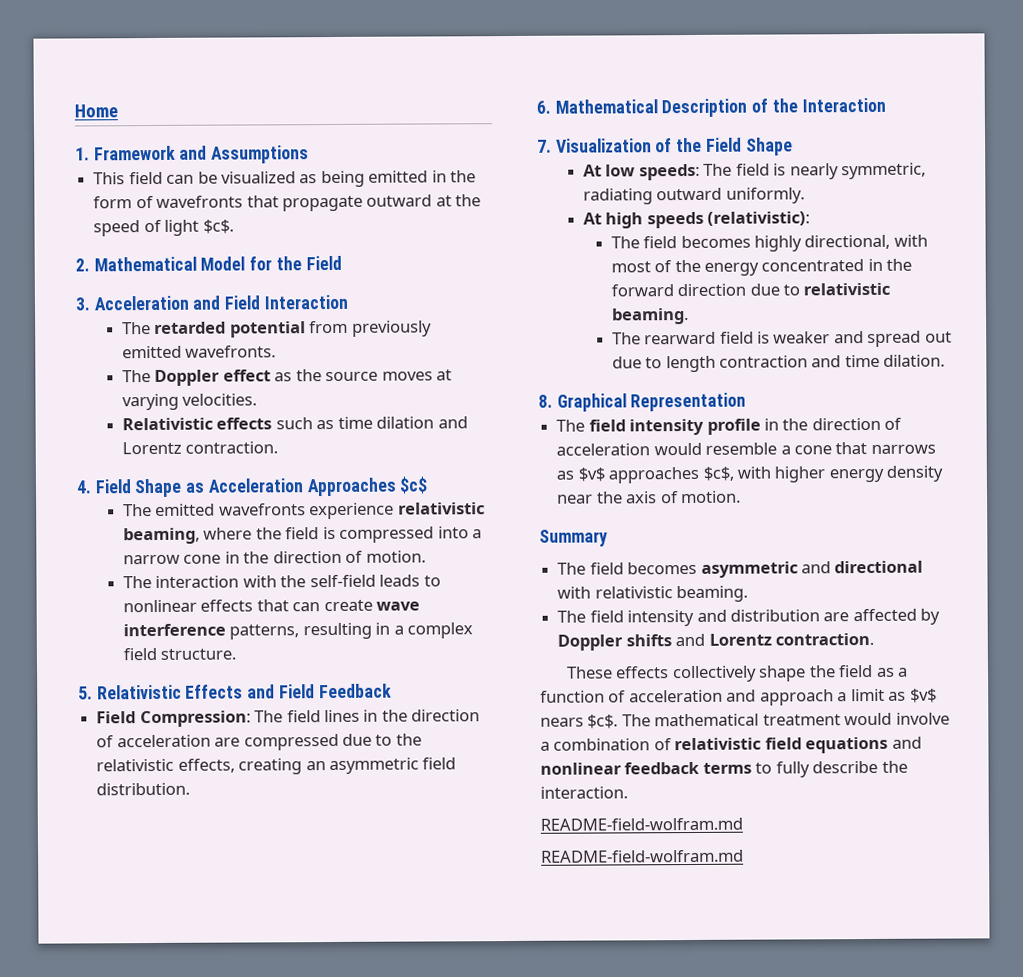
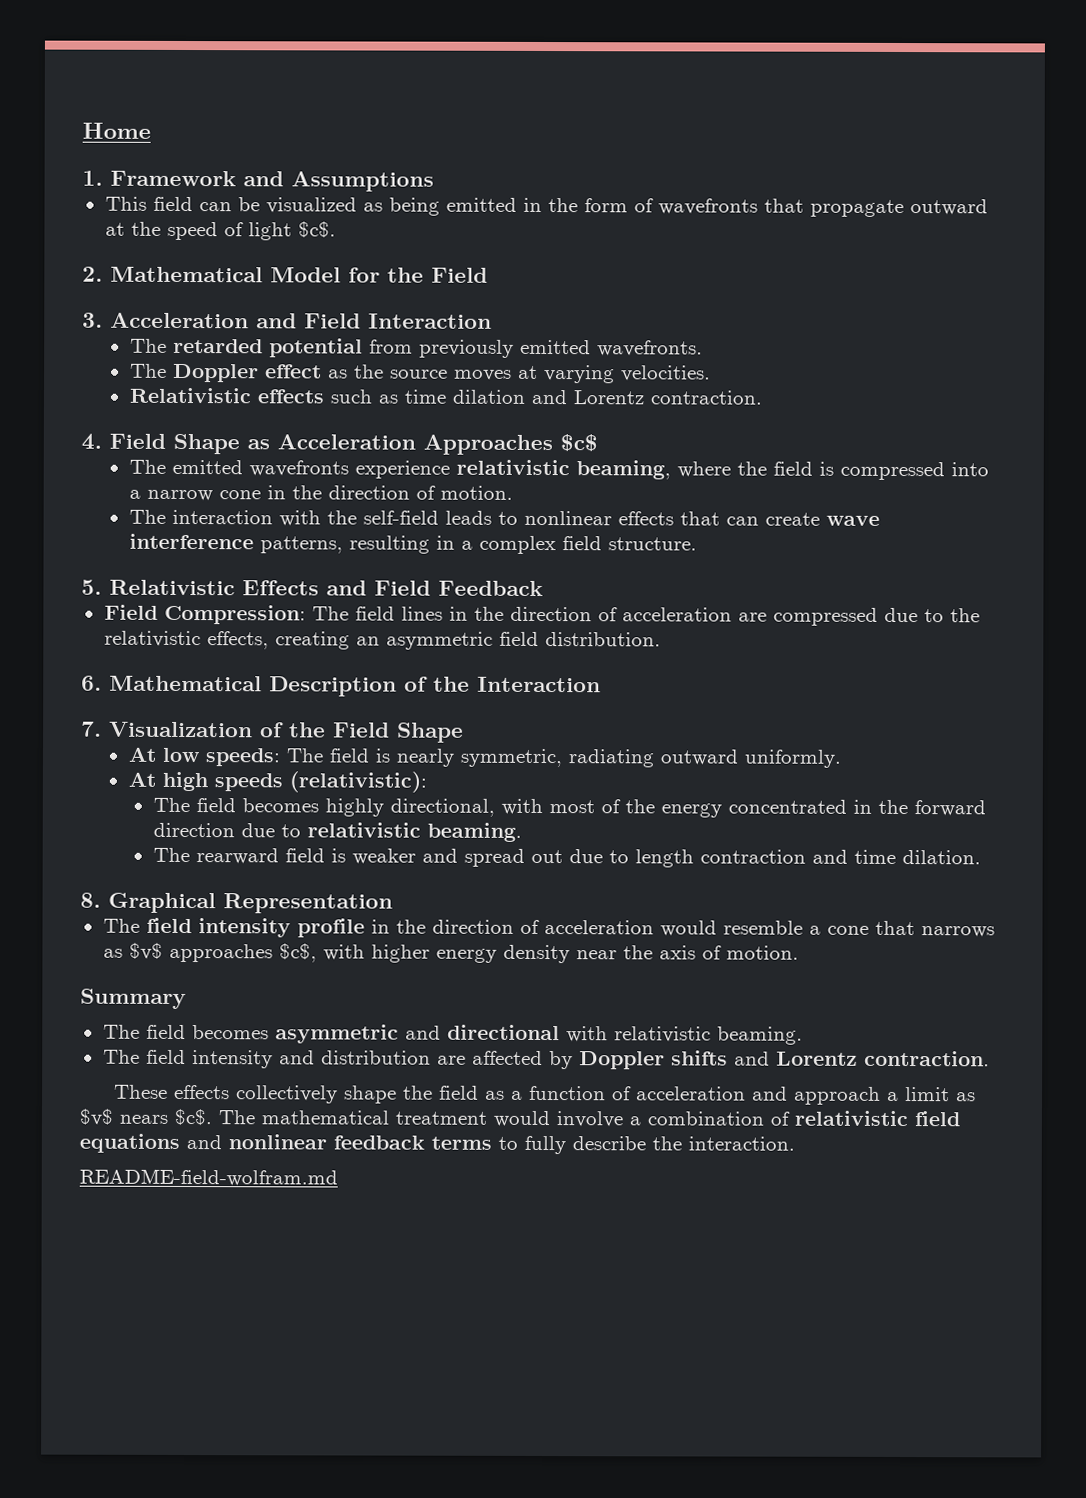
[541,849,744,863] // README-field-wolfram.md -> (338, 1177) none

